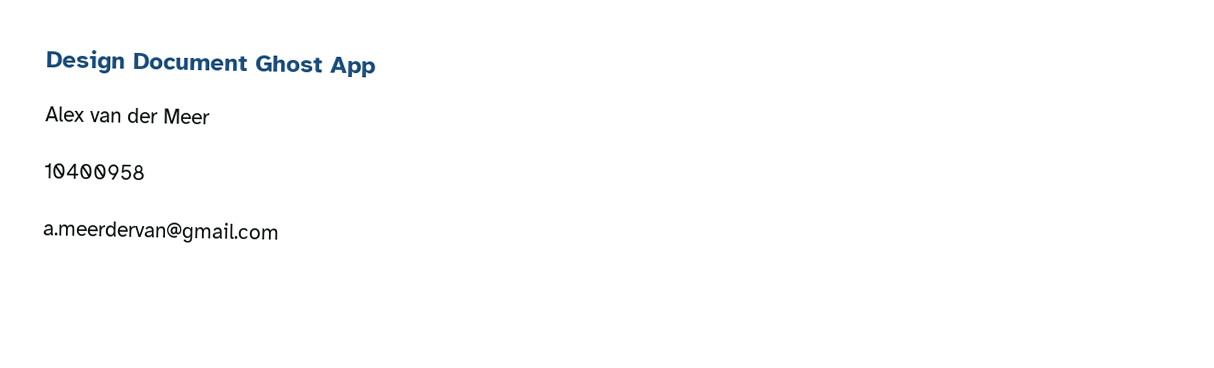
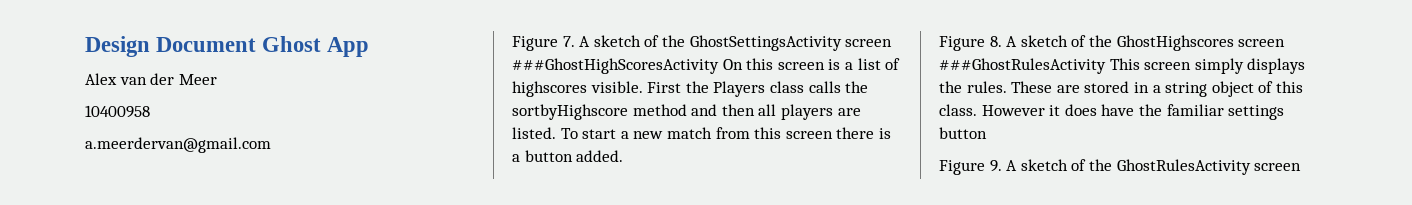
(280, 232) none -> [512,35,893,51] [512,58,901,74] [512,81,869,97] [512,104,861,120] [512,127,891,139] [512,150,624,162] [939,35,1286,51] [939,58,1306,74] [939,81,1303,97] [939,104,1285,120] [939,127,987,139] [939,159,1302,175] // Figure 7. A sketch of the GhostSettingsActivity screen ###GhostHighScoresActivity On this screen is a list of highscores visible. First the Players class calls the sortbyHighscore method and then all players are listed. To start a new match from this screen there is a button added. // Figure 8. A sketch of the GhostHighscores screen ###GhostRulesActivity This screen simply displays the rules. These are stored in a string object of this class. However it does have the familiar settings button // Figure 9. A sketch of the GhostRulesActivity screen

